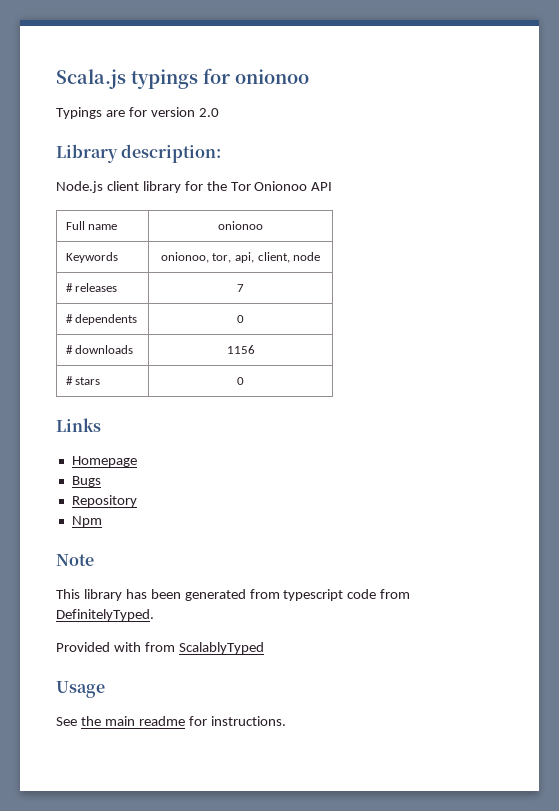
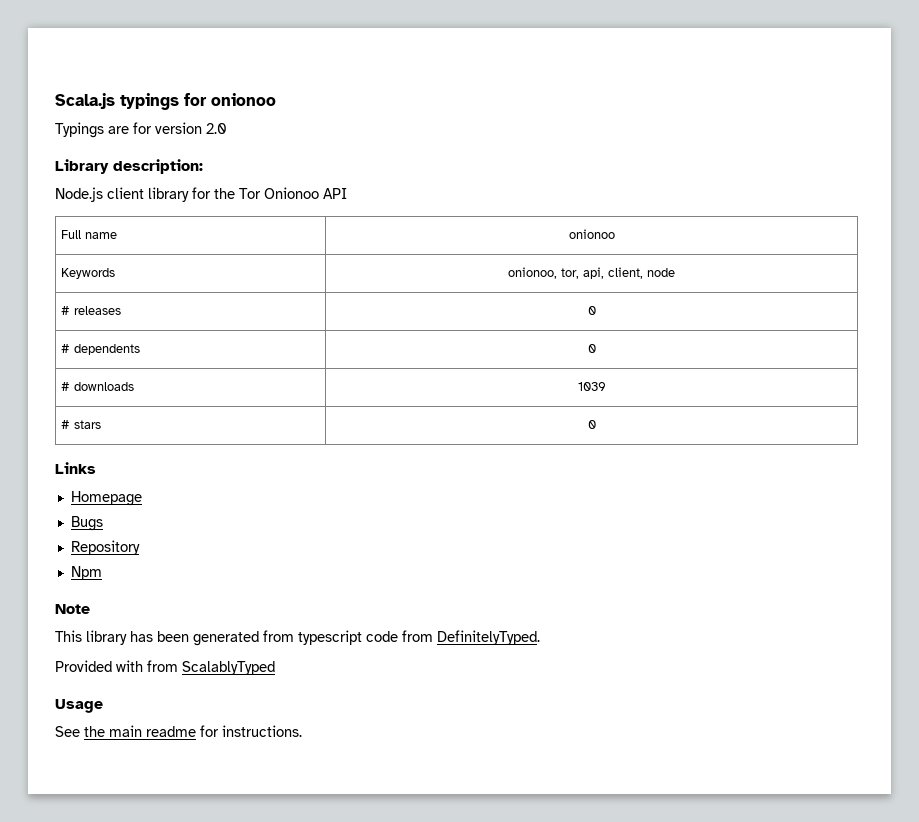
[237,284,244,292] 7 -> [587,306,596,315] 0
[226,345,255,354] 1156 -> [577,382,606,391] 1039

